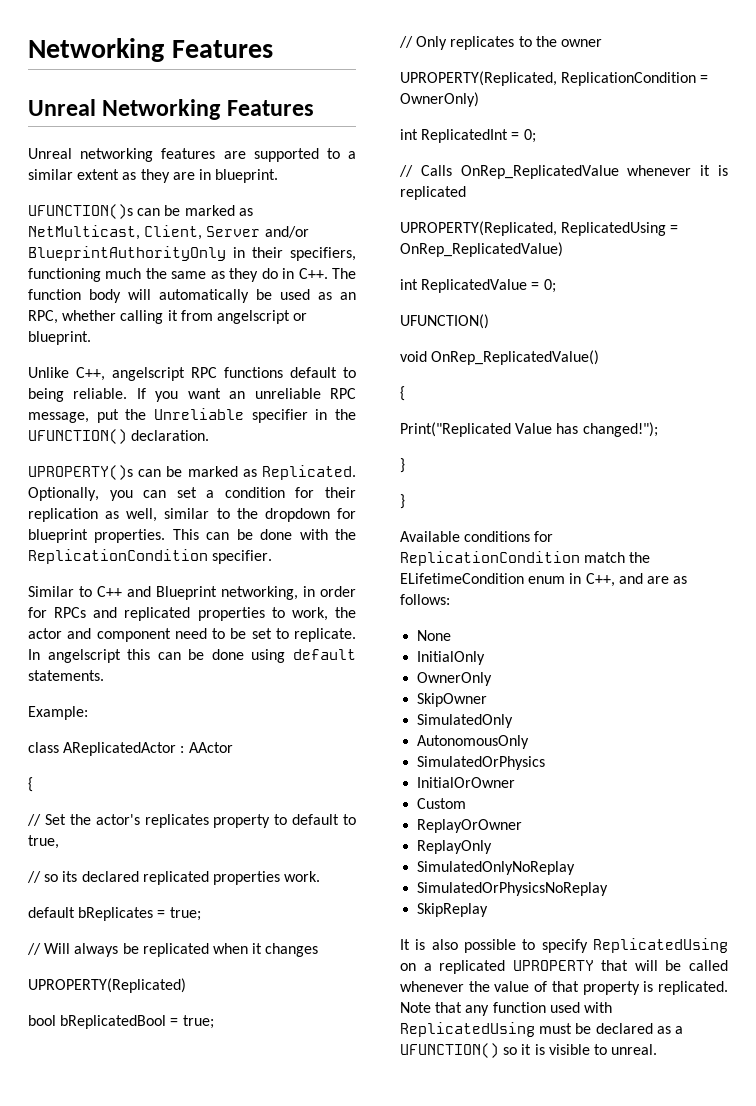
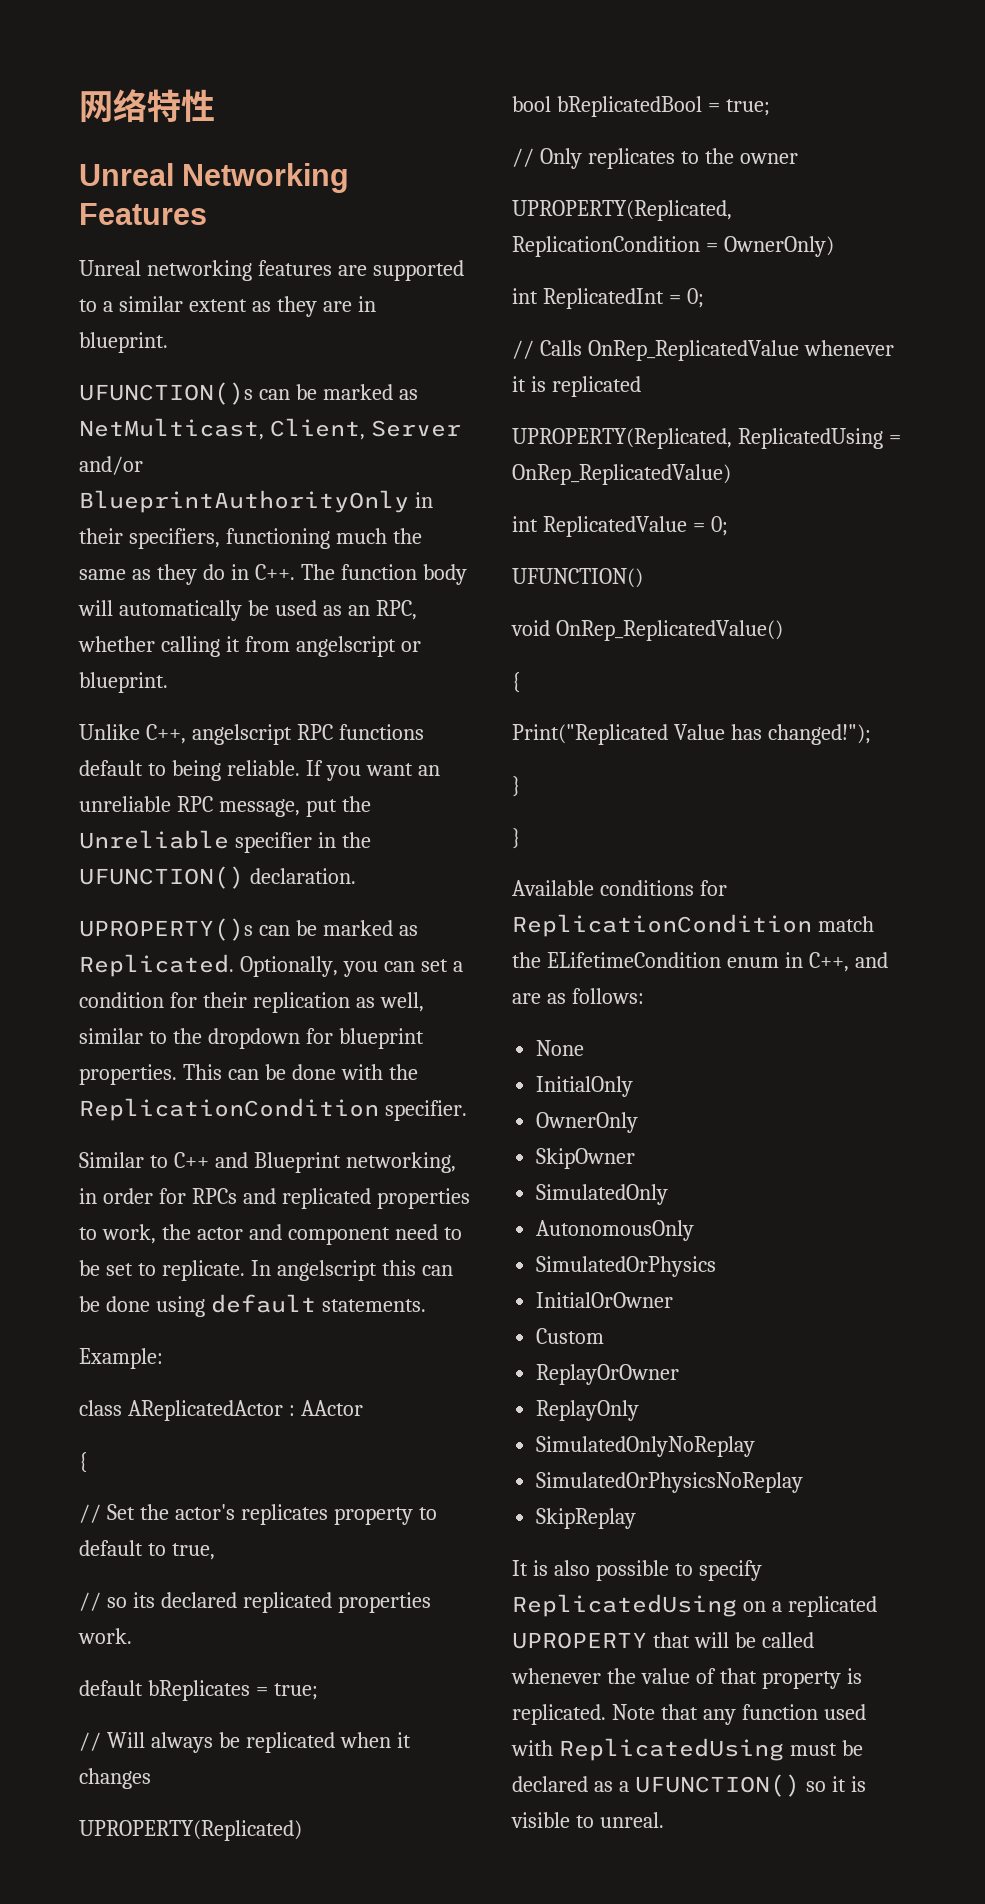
[28,38,273,62] Networking Features -> [79,89,215,123] 网络特性

